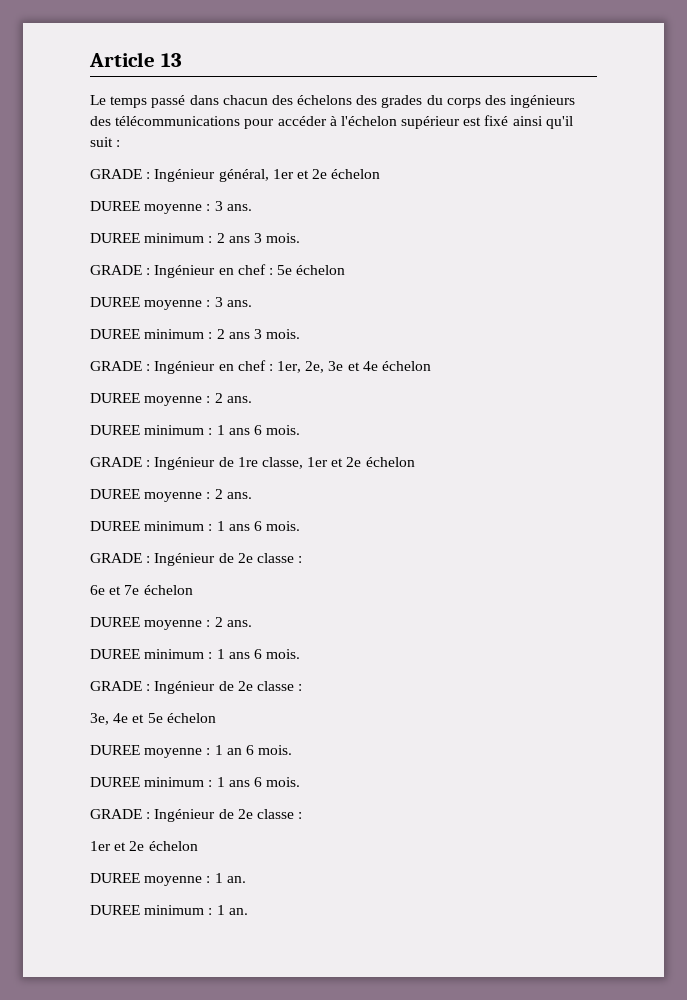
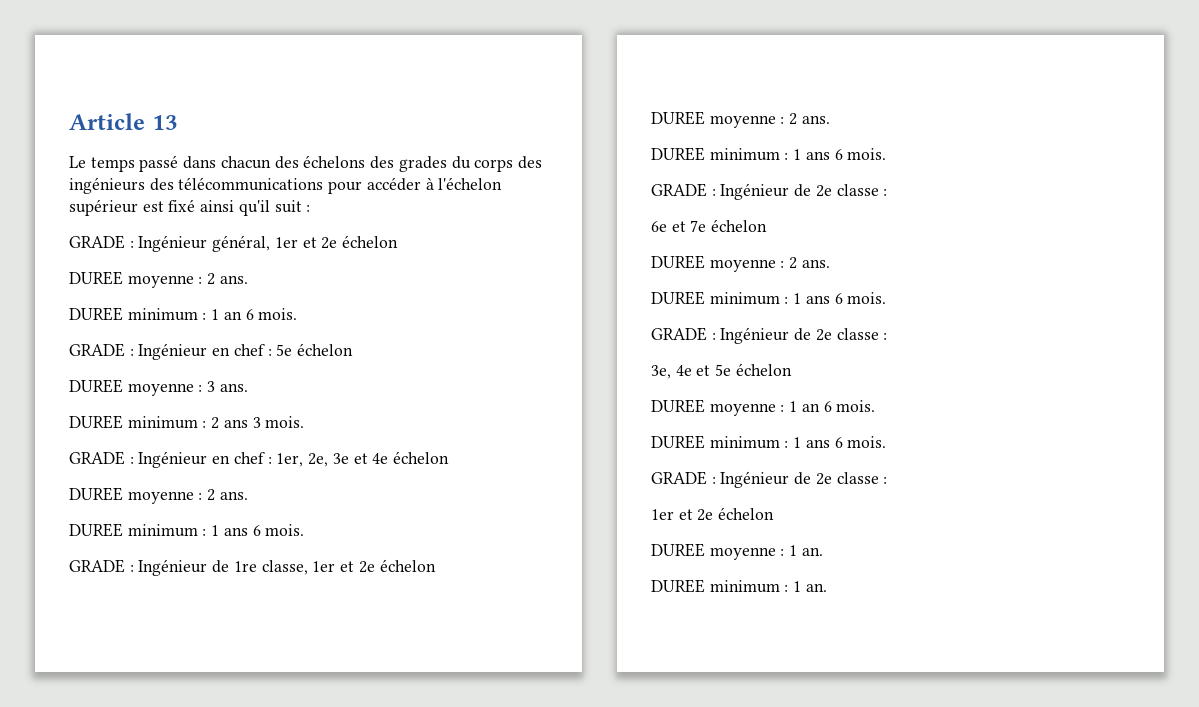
[214,201,252,211] [90,233,262,243] 3 ans. // DUREE minimum : 2 ans 3 -> [207,273,248,285] [69,307,254,321] 2 ans. // DUREE minimum : 1 an 6

